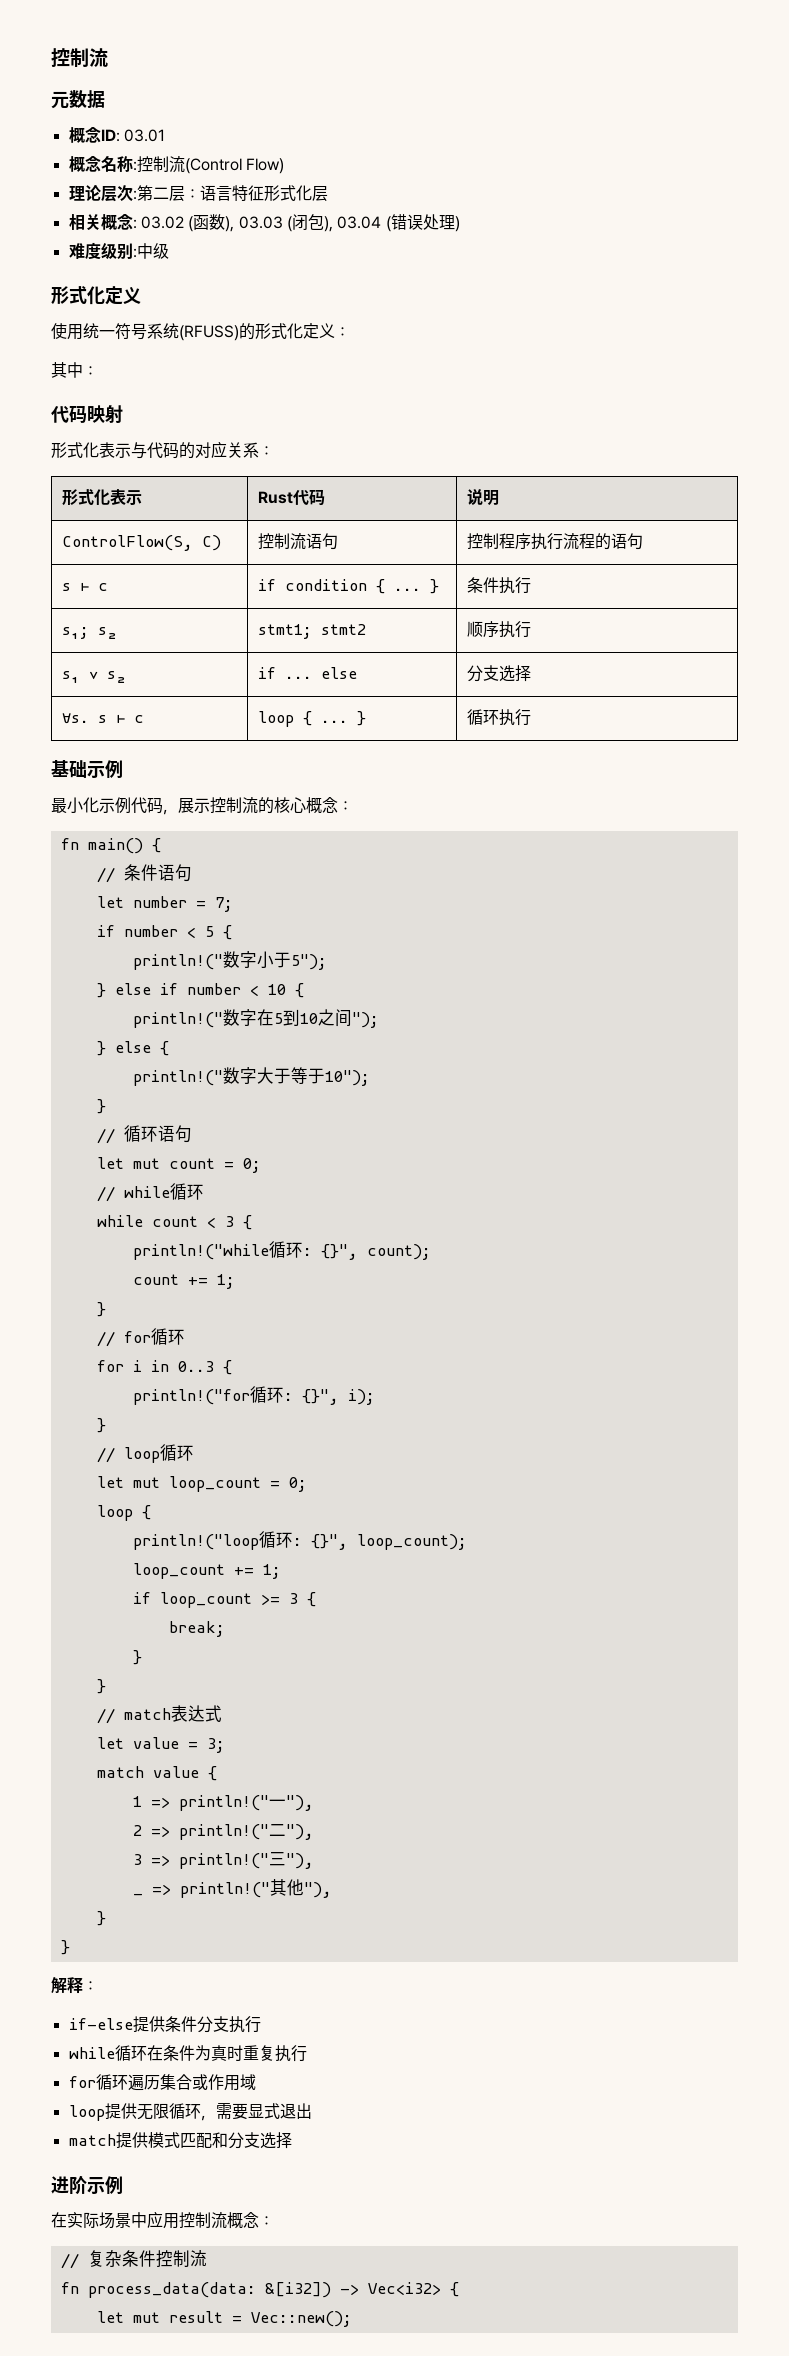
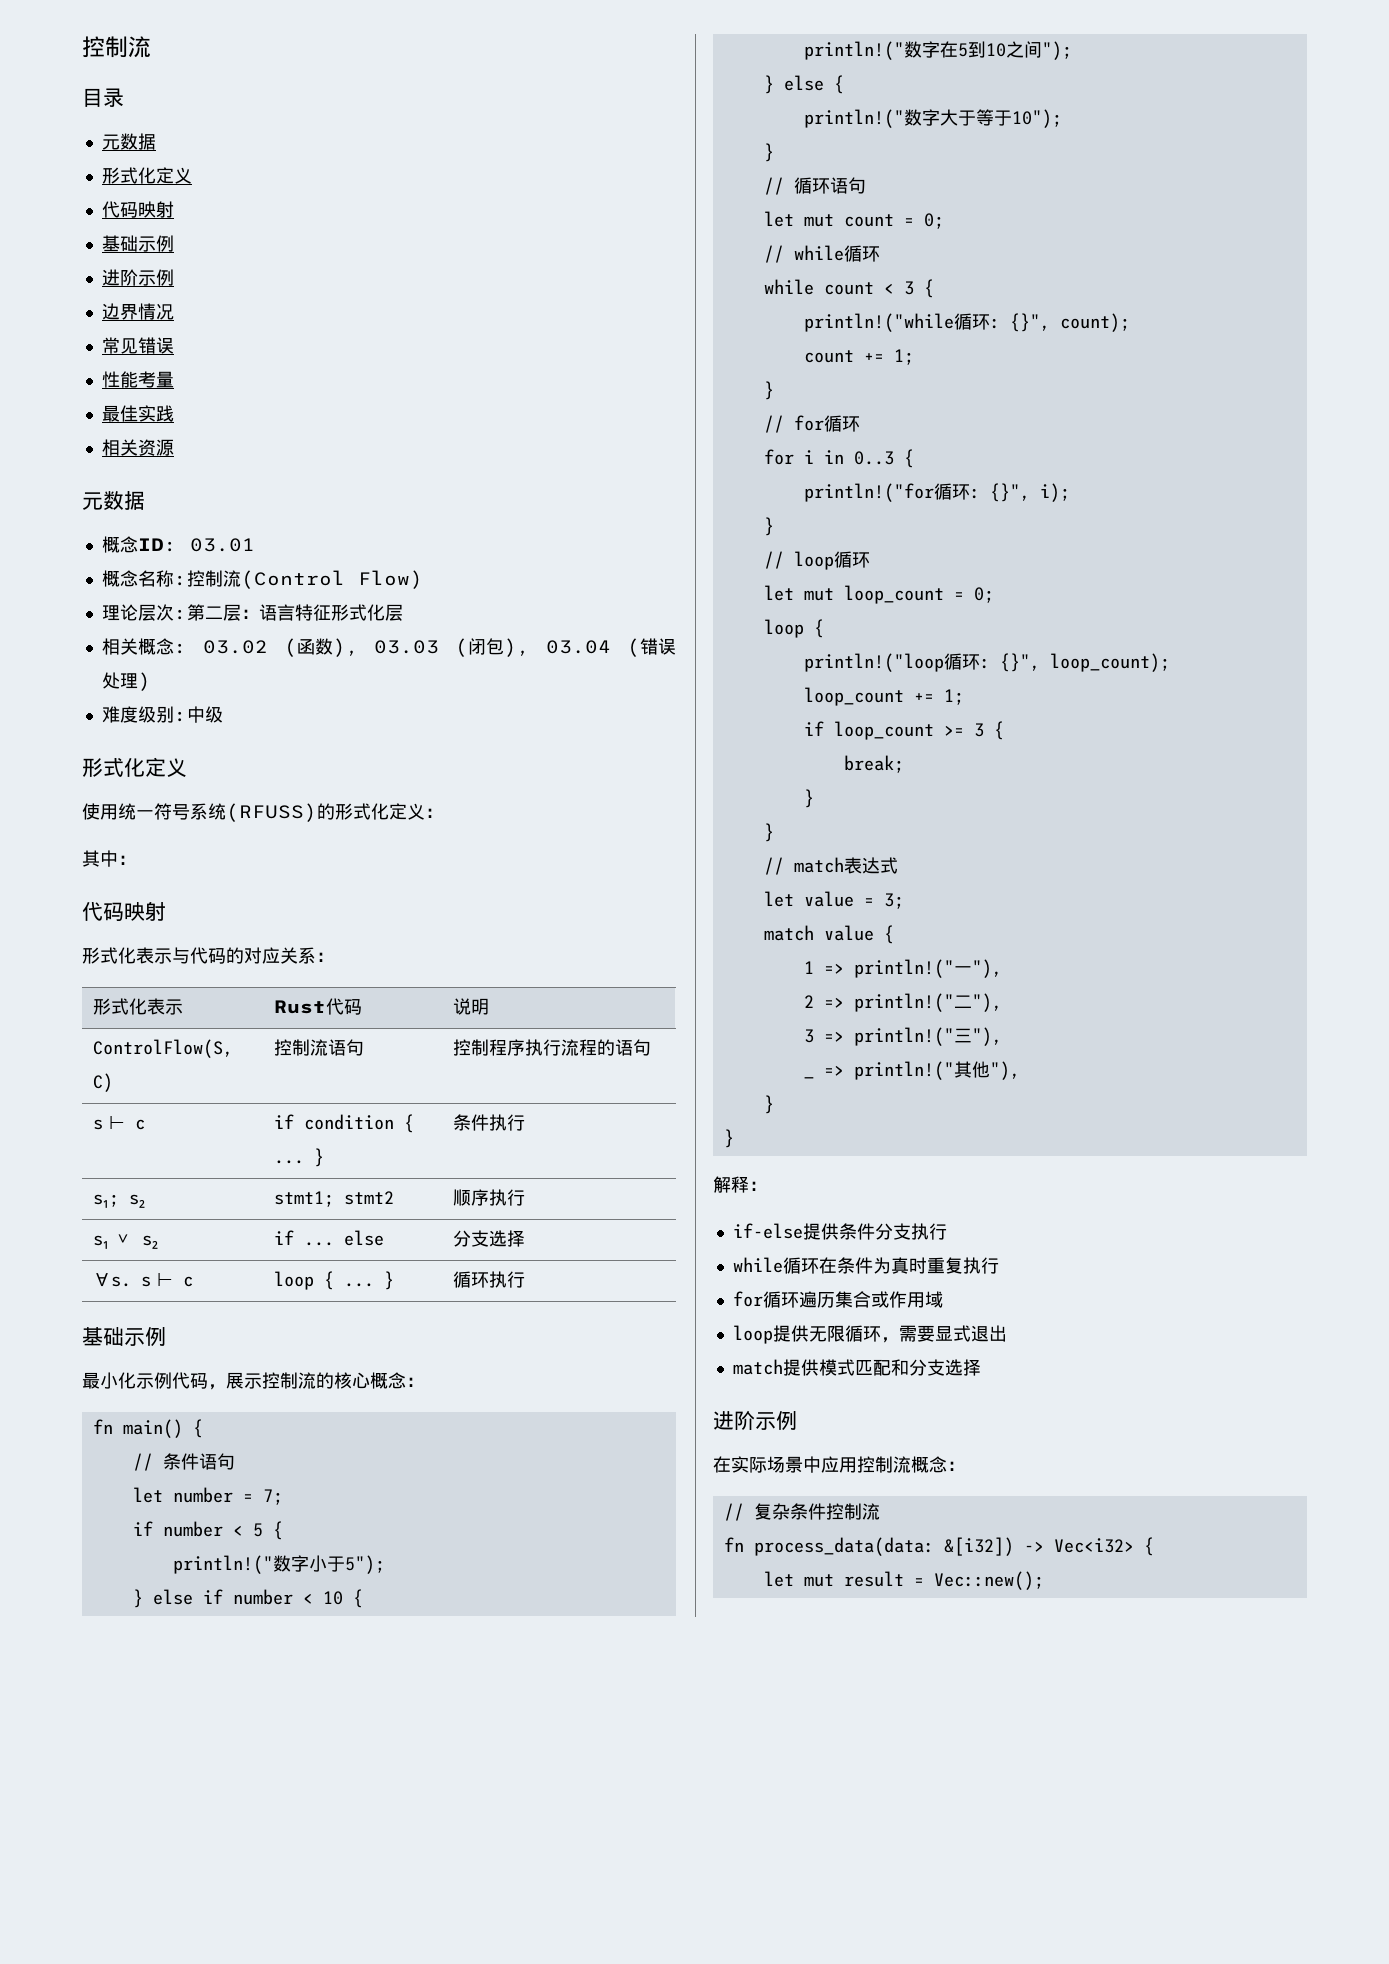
[51,48,108,67] 控制流 -> [82,36,151,58] [82,88,124,107] [101,133,156,150] [101,167,192,184] [101,201,174,218] [101,235,174,252] [101,269,174,286] [101,303,174,320] [101,337,174,354] [101,371,174,388] [101,405,174,422] [101,439,174,456] 控制流 // 目录 // 元数据 // 形式化定义 // 代码映射 // 基础示例 // 进阶示例 // 边界情况 // 常见错误 // 性能考量 // 最佳实践 // 相关资源

